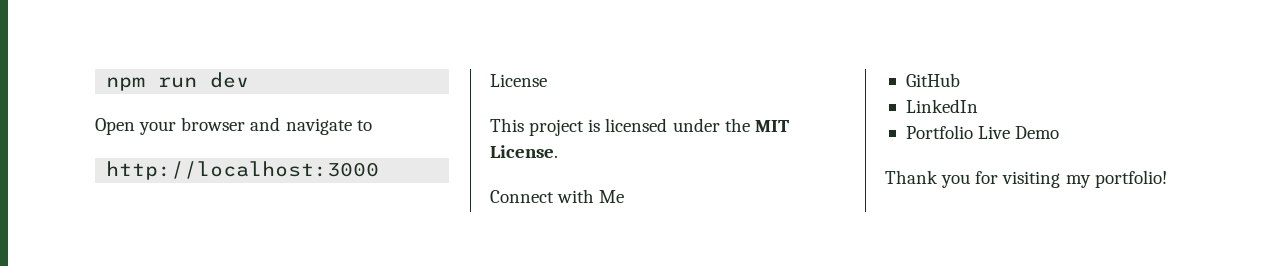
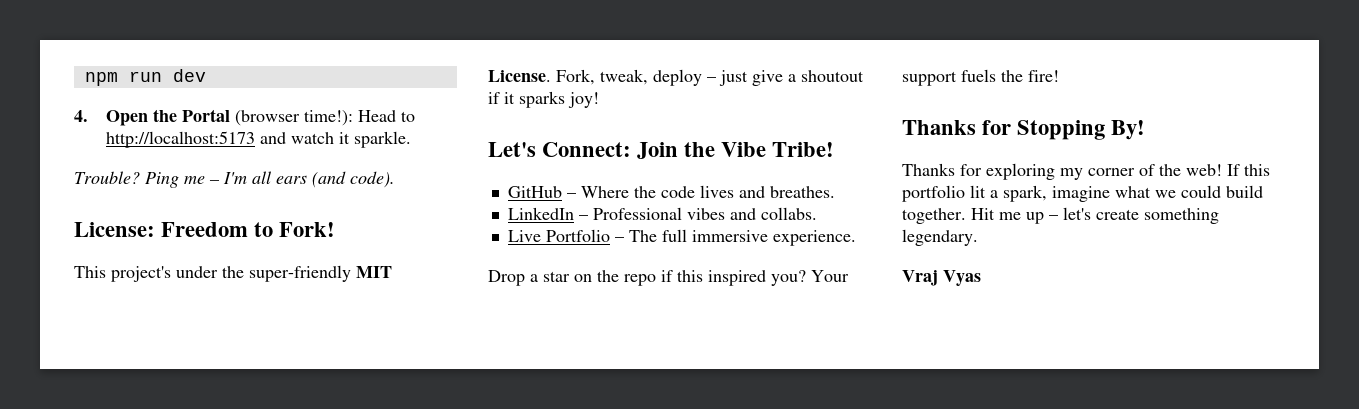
[95,117,372,135] [106,161,380,180] [490,74,547,87] Open your browser and navigate to // http://localhost:3000 // License -> [74,109,416,126] [106,131,412,148] [74,171,395,188] [74,222,336,237] 4. Open the Portal (browser time!): Head to http://localhost:5173 and watch it sparkle. // Trouble? Ping me – I'm all ears (and code). // License: Freedom to Fork!
[529,118,668,136] project is licensed -> [111,266,171,282] project's
(750, 125) none -> [249,265,351,282] super-friendly
[490,189,625,203] [905,73,960,87] [905,99,978,113] [905,125,1060,139] [885,170,1167,188] // Connect with Me // GitHub // LinkedIn // Portfolio Live Demo // Thank you for visiting my portfolio! -> [556,69,864,86] [488,91,599,108] [488,142,835,159] [507,185,835,198] [507,207,817,220] [507,229,856,246] [488,270,849,286] [902,69,1059,86] [902,120,1146,140] [902,163,1270,180] [902,185,1263,202] [902,207,1219,224] [902,229,978,246] [902,270,981,286] Fork, tweak, deploy – just give a shoutout if it sparks joy! // Let's Connect: Join the Vibe Tribe! // GitHub – Where the code lives and breathes. // LinkedIn – Professional vibes and collabs. // Live Portfolio – The full immersive experience. // Drop a star on the repo if this inspired you? Your support fuels the fire! // Thanks for Stopping By! // Thanks for exploring my corner of the web! If this portfolio lit a spark, imagine what we could build together. Hit me up – let's create something legendary. // Vraj Vyas

